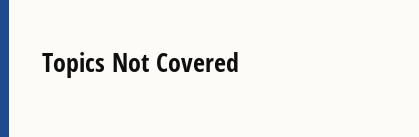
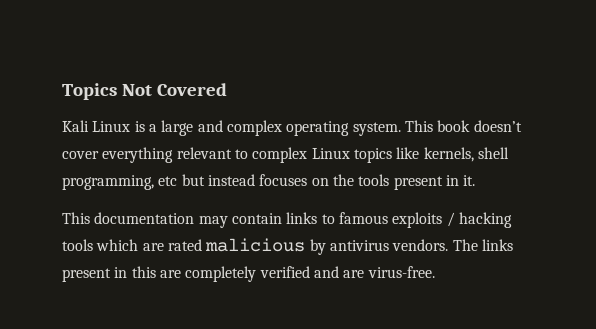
(240, 62) none -> [62,120,522,136] [62,147,509,163] [62,174,476,190] [62,212,512,228] [62,238,513,255] [62,266,435,282] // Kali Linux is a large and complex operating system. This book doesn’t cover everything relevant to complex Linux topics like kernels, shell programming, etc but instead focuses on the tools present in it. // This documentation may contain links to famous exploits / hacking tools which are rated malicious by antivirus vendors. The links present in this are completely verified and are virus-free.

